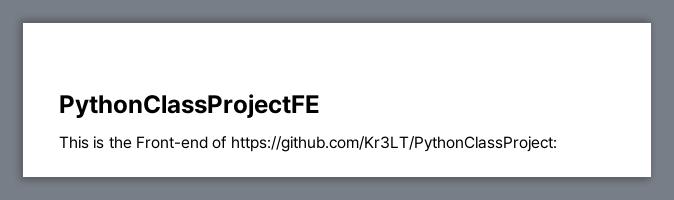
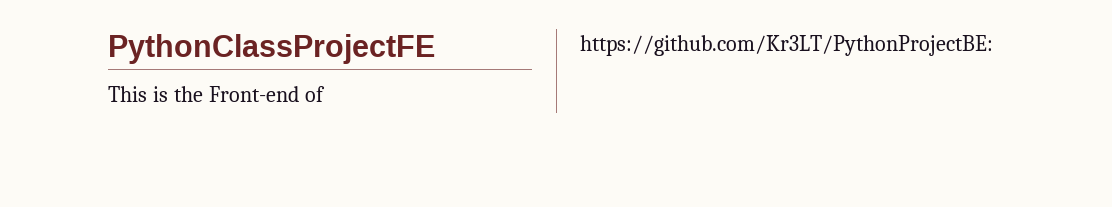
[230,136,557,152] https://github.com/Kr3LT/PythonClassProject: -> [580,35,993,56] https://github.com/Kr3LT/PythonProjectBE:

